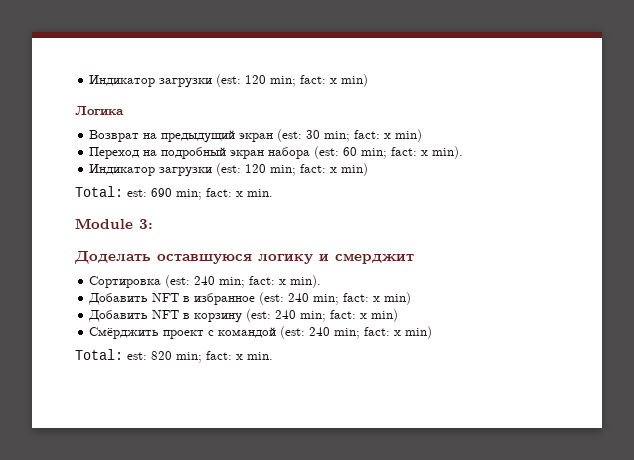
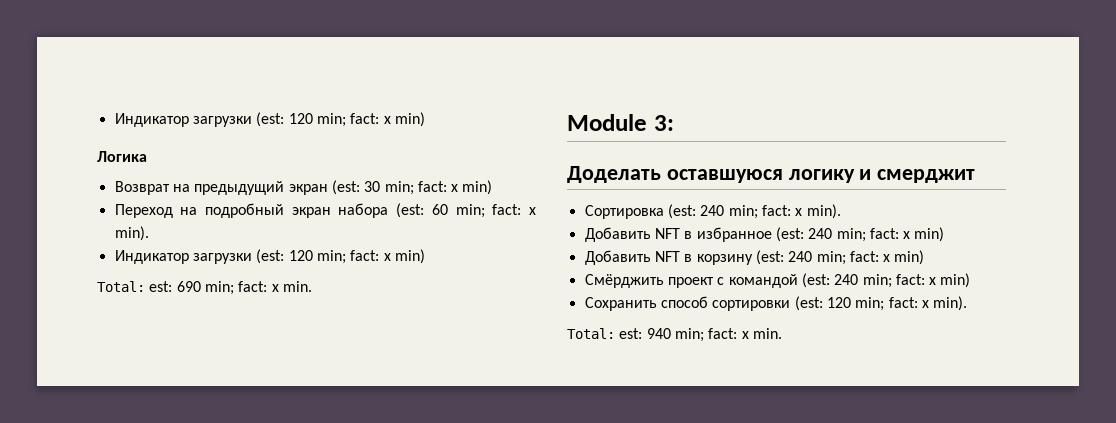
[75,349,172,360] // Total: est: 820 -> [584,296,968,311] [567,328,671,339] // Сохранить способ сортировки (est: 120 min; fact: x min). // Total: est: 940

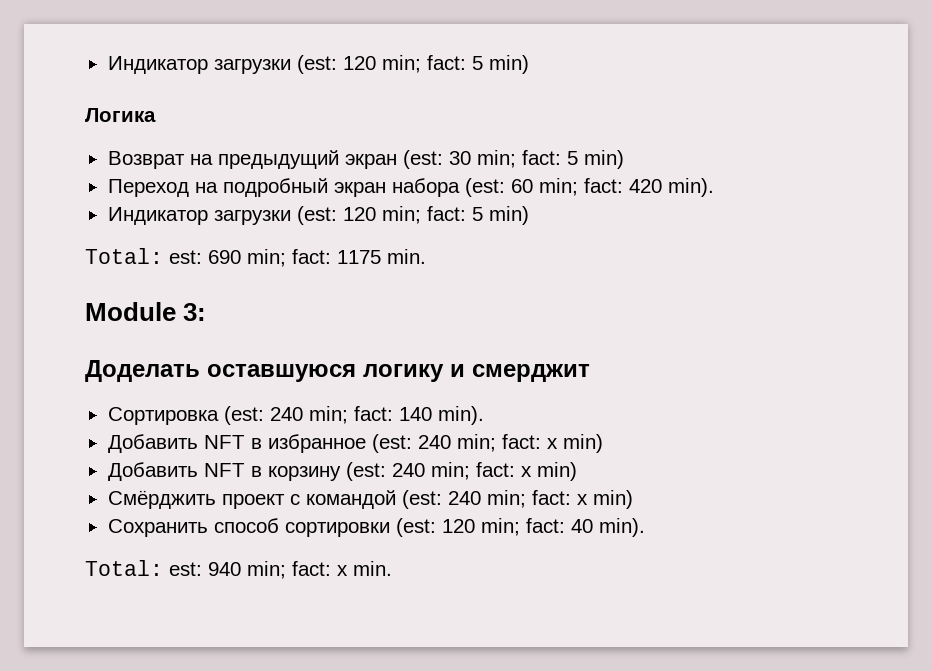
[114,112,391,127] Индикатор загрузки (est: 120 min; fact: x -> [107,55,483,74] Индикатор загрузки (est: 120 min; fact: 5
[451,184,459,192] x -> [566,151,578,165] 5
[529,207,536,215] x -> [628,179,662,193] 420
[383,253,391,261] x -> [471,207,483,221] 5
[271,284,279,292] x -> [337,250,381,264] 1175
[795,208,803,216] x -> [398,407,432,421] 140
[921,300,929,308] x -> [570,519,593,533] 40

